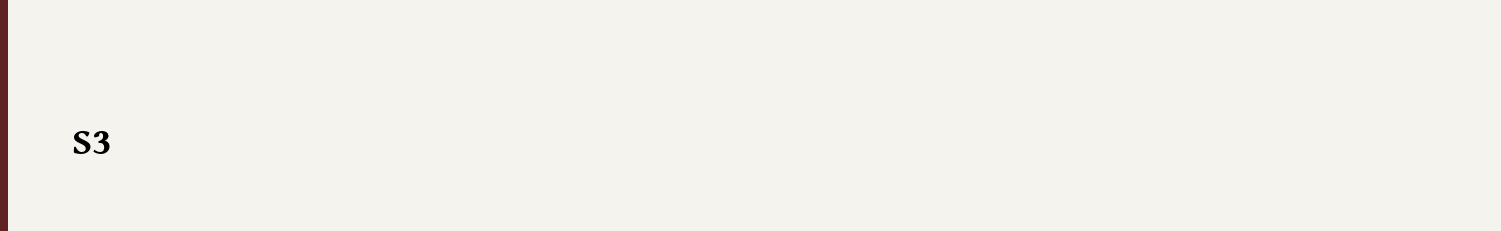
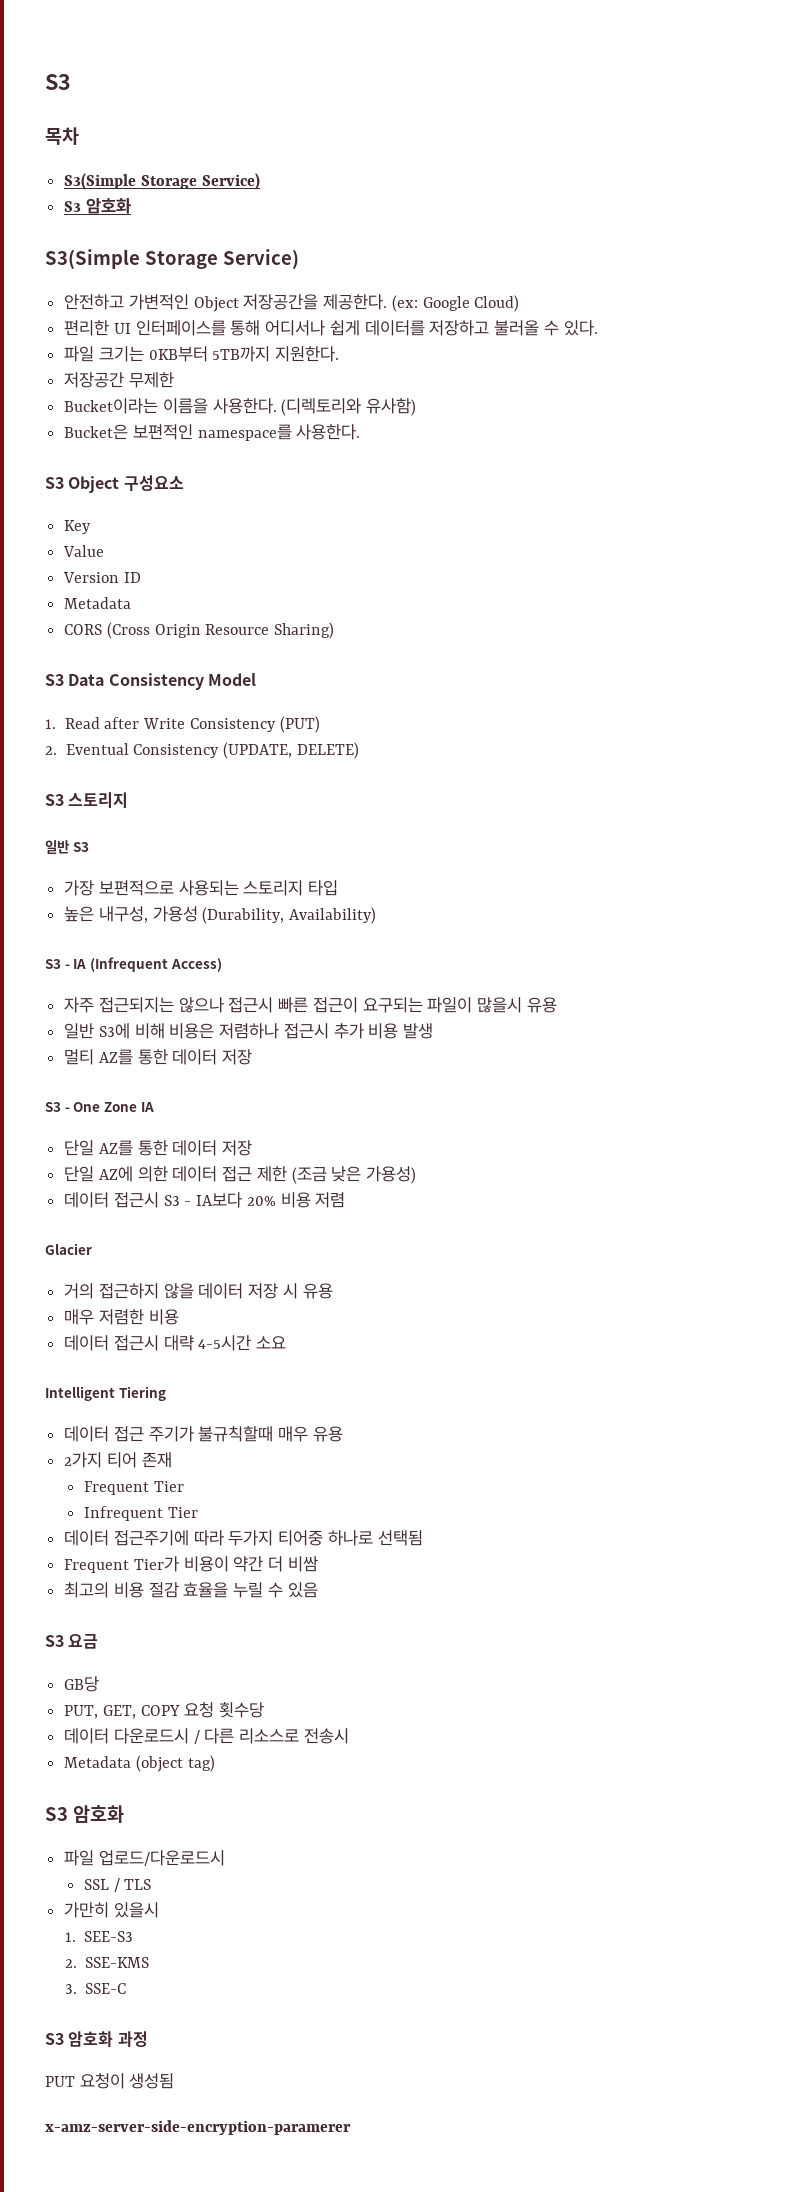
[72,131,112,154] S3 -> [45,74,71,90] [45,127,79,145] [64,173,260,190] [64,198,131,214] [45,249,299,269] [64,294,520,312] [64,320,598,336] [64,346,340,362] [64,372,174,388] [64,398,417,416] [64,424,361,441] [45,475,184,493] [64,520,92,534] [63,545,105,557] [63,572,141,583] [64,597,132,609] [64,622,335,639] [45,673,256,690] [45,716,320,733] [45,742,359,759] [45,792,129,808] [45,840,89,854] [64,880,339,896] [64,906,377,924] [45,957,222,972] [64,997,557,1013] [64,1023,434,1039] [64,1049,253,1065] [45,1102,154,1112] [64,1140,253,1156] [64,1166,417,1184] [64,1192,346,1208] [45,1243,92,1255] [64,1283,333,1299] [64,1309,179,1325] [64,1335,287,1351] [45,1386,166,1401] [64,1426,343,1442] [64,1452,172,1468] [83,1481,184,1495] [83,1506,198,1521] [64,1530,423,1546] [64,1556,318,1573] [64,1582,318,1598] [45,1634,99,1649] [64,1676,100,1692] [64,1702,265,1719] [64,1728,349,1744] [64,1755,215,1772] [45,1805,124,1823] [64,1850,225,1866] [83,1878,152,1892] [64,1902,159,1918] [64,1931,134,1942] [64,1957,150,1968] [64,1983,127,1994] [45,2031,148,2047] [45,2073,175,2089] [45,2120,351,2135] S3 // 목차 // S3(Simple Storage Service) // S3 암호화 // S3(Simple Storage Service) // 안전하고 가변적인 Object 저장공간을 제공한다. (ex: Google Cloud) // 편리한 UI 인터페이스를 통해 어디서나 쉽게 데이터를 저장하고 불러올 수 있다. // 파일 크기는 0KB부터 5TB까지 지원한다. // 저장공간 무제한 // Bucket이라는 이름을 사용한다. (디렉토리와 유사함) // Bucket은 보편적인 namespace를 사용한다. // S3 Object 구성요소 // Key // Value // Version ID // Metadata // CORS (Cross Origin Resource Sharing) // S3 Data Consistency Model // 1. Read after Write Consistency (PUT) // 2. Eventual Consistency (UPDATE, DELETE) // S3 스토리지 // 일반 S3 // 가장 보편적으로 사용되는 스토리지 타입 // 높은 내구성, 가용성 (Durability, Availability) // S3 - IA (Infrequent Access) // 자주 접근되지는 않으나 접근시 빠른 접근이 요구되는 파일이 많을시 유용 // 일반 S3에 비해 비용은 저렴하나 접근시 추가 비용 발생 // 멀티 AZ를 통한 데이터 저장 // S3 - One Zone IA // 단일 AZ를 통한 데이터 저장 // 단일 AZ에 의한 데이터 접근 제한 (조금 낮은 가용성) // 데이터 접근시 S3 - IA보다 20% 비용 저렴 // Glacier // 거의 접근하지 않을 데이터 저장 시 유용 // 매우 저렴한 비용 // 데이터 접근시 대략 4-5시간 소요 // Intelligent Tiering // 데이터 접근 주기가 불규칙할때 매우 유용 // 2가지 티어 존재 // Frequent Tier // Infrequent Tier // 데이터 접근주기에 따라 두가지 티어중 하나로 선택됨 // Frequent Tier가 비용이 약간 더 비쌈 // 최고의 비용 절감 효율을 누릴 수 있음 // S3 요금 // GB당 // PUT, GET, COPY 요청 횟수당 // 데이터 다운로드시 / 다른 리소스로 전송시 // Metadata (object tag) // S3 암호화 // 파일 업로드/다운로드시 // SSL / TLS // 가만히 있을시 // 1. SEE-S3 // 2. SSE-KMS // 3. SSE-C // S3 암호화 과정 // PUT 요청이 생성됨 // x-amz-server-side-encryption-paramerer

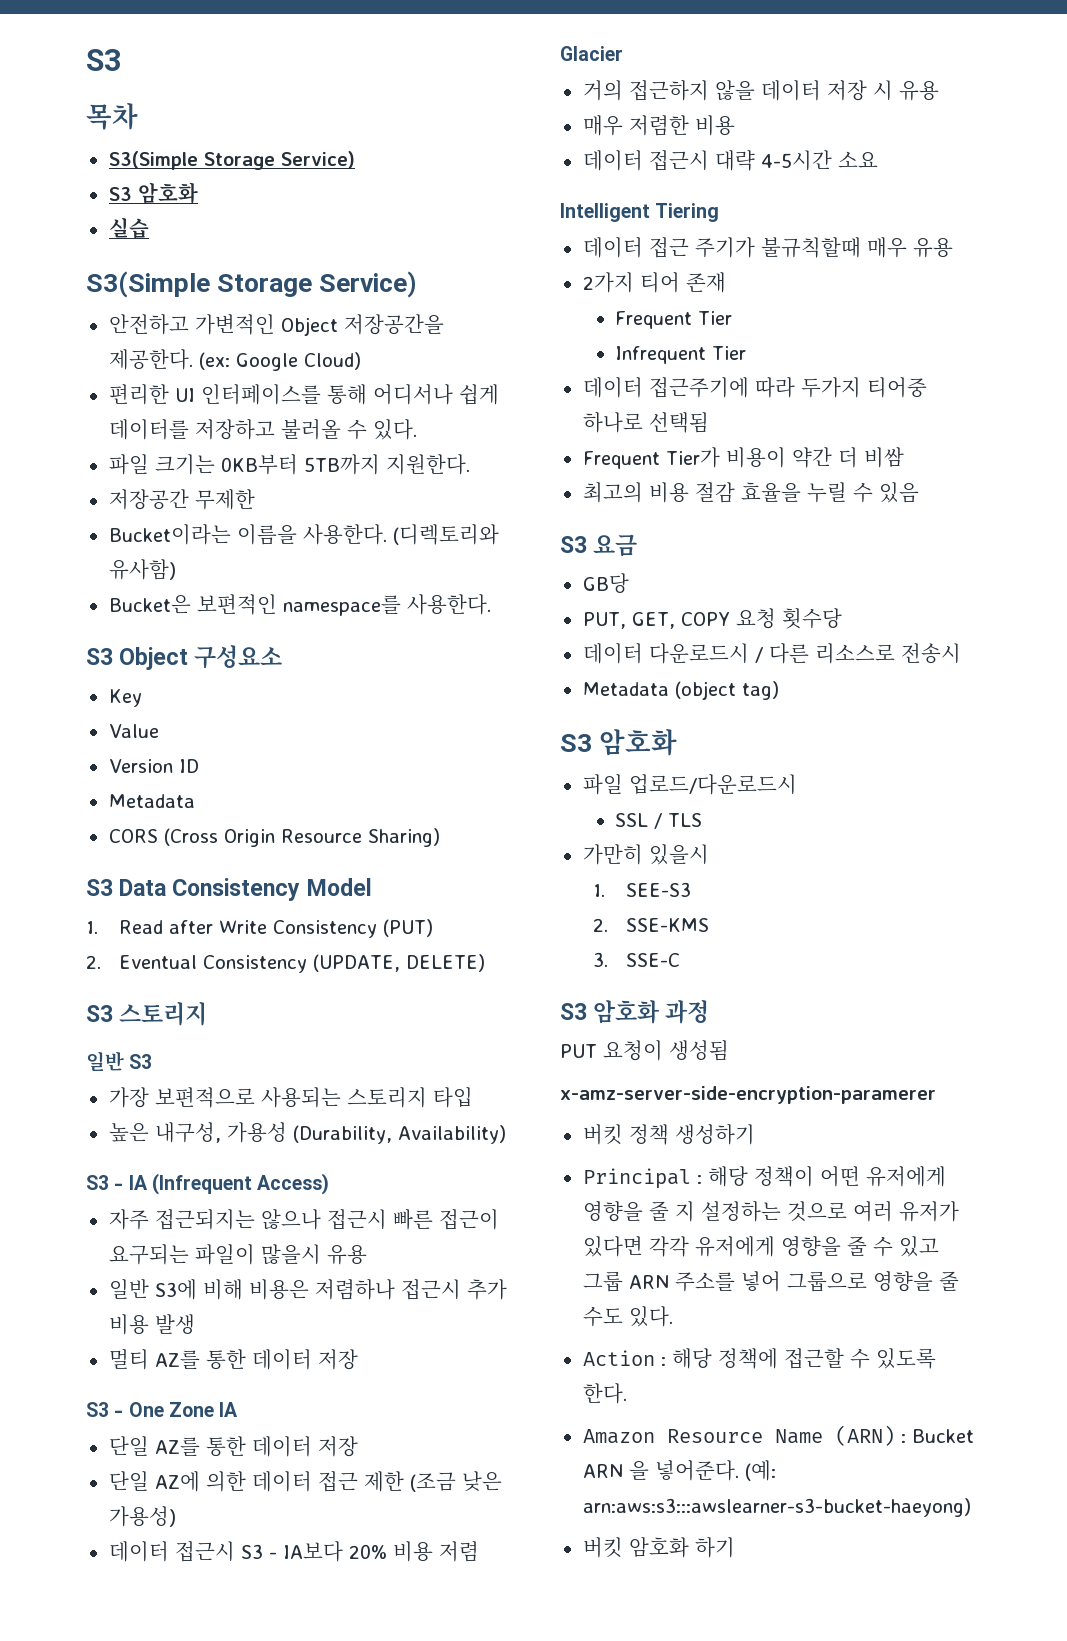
(131, 206) none -> [108,217,149,239] // 실습
(351, 2127) none -> [582,1124,755,1145] [582,1166,946,1189] [582,1201,959,1222] [582,1236,939,1257] [582,1271,959,1292] [582,1306,673,1327] [582,1348,936,1369] [582,1383,627,1404] [582,1425,974,1446] [582,1460,776,1481] [582,1498,971,1517] [582,1536,735,1558] // 버킷 정책 생성하기 // Principal : 해당 정책이 어떤 유저에게 영향을 줄 지 설정하는 것으로 여러 유저가 있다면 각각 유저에게 영향을 줄 수 있고 그룹 ARN 주소를 넣어 그룹으로 영향을 줄 수도 있다. // Action : 해당 정책에 접근할 수 있도록 한다. // Amazon Resource Name (ARN) : Bucket ARN 을 넣어준다. (예: arn:aws:s3:::awslearner-s3-bucket-haeyong) // 버킷 암호화 하기

